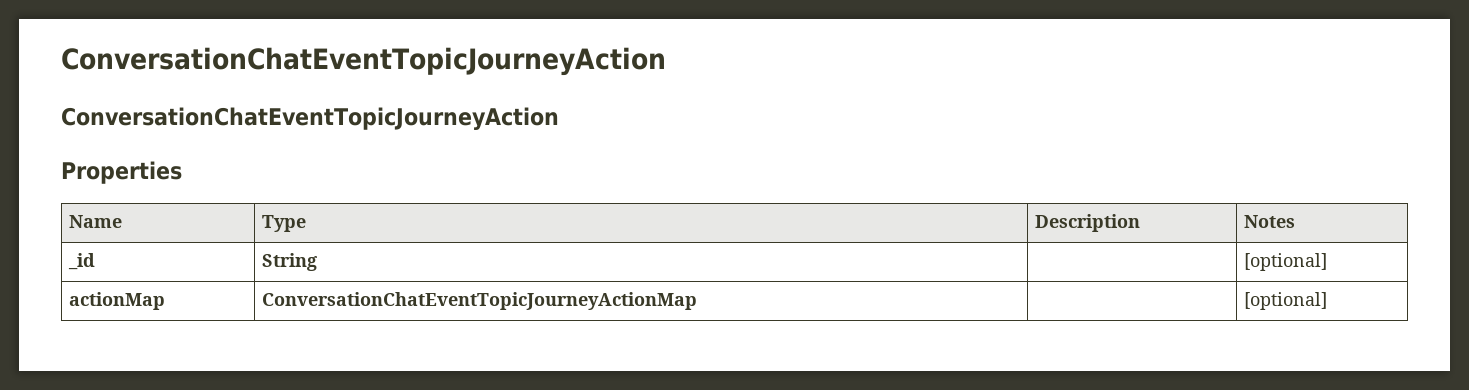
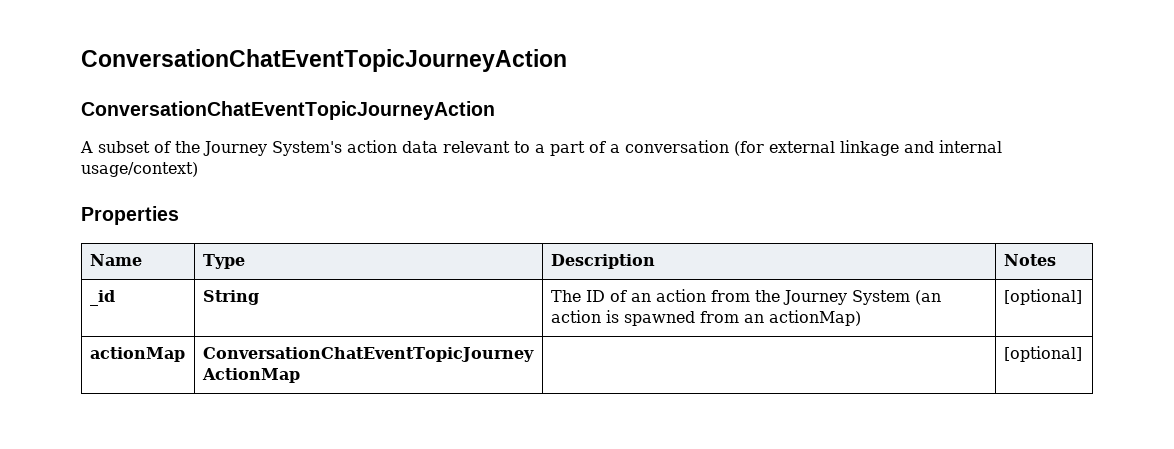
(559, 118) none -> [80,140,1002,156] [81,162,198,177] // A subset of the Journey System's action data relevant to a part of a conversation (for external linkage and internal usage/context)
(317, 262) none -> [550,289,941,305] [550,310,861,326] The ID of an action from the Journey System (an action is spawned from an actionMap)

